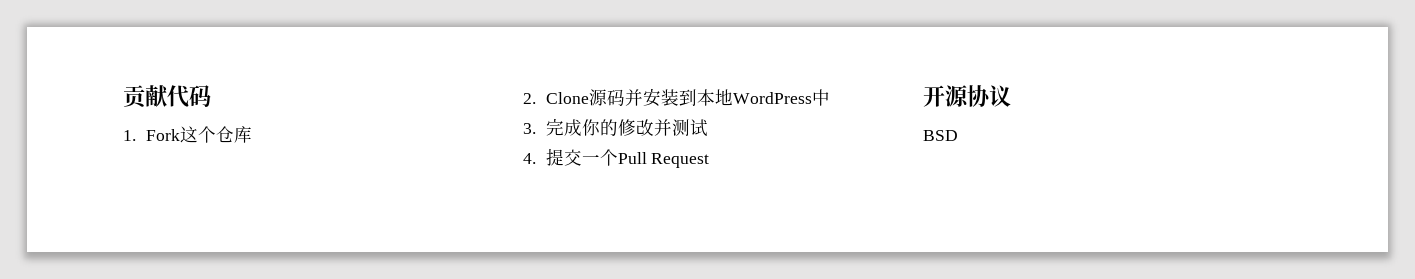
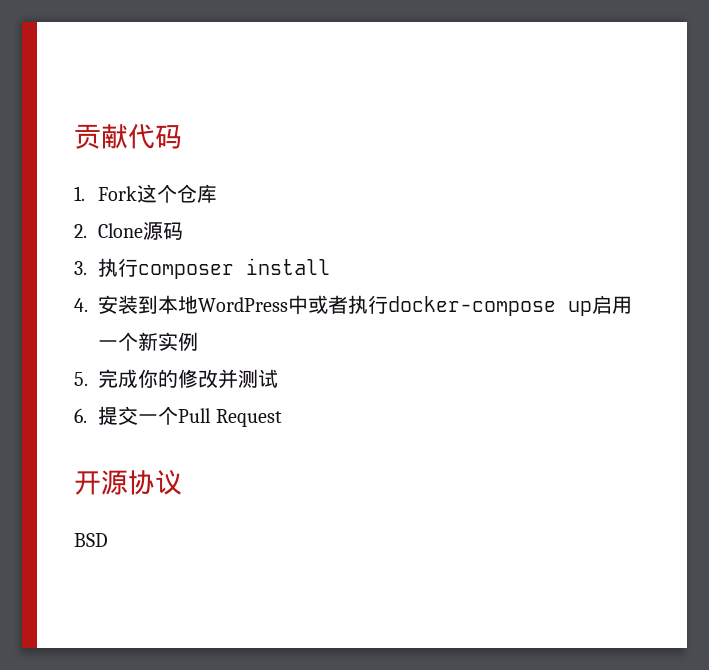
[624,89,643,106] 并 -> [74,258,331,279] [74,298,88,312] // 3.执行composer install // 4.
[523,123,536,134] // 3. -> [308,295,633,316] [98,332,199,351] [74,372,88,386] 或者执行docker-compose up启用一个新实例 // 5.
[523,153,536,164] 4. -> [74,408,87,423] 6.

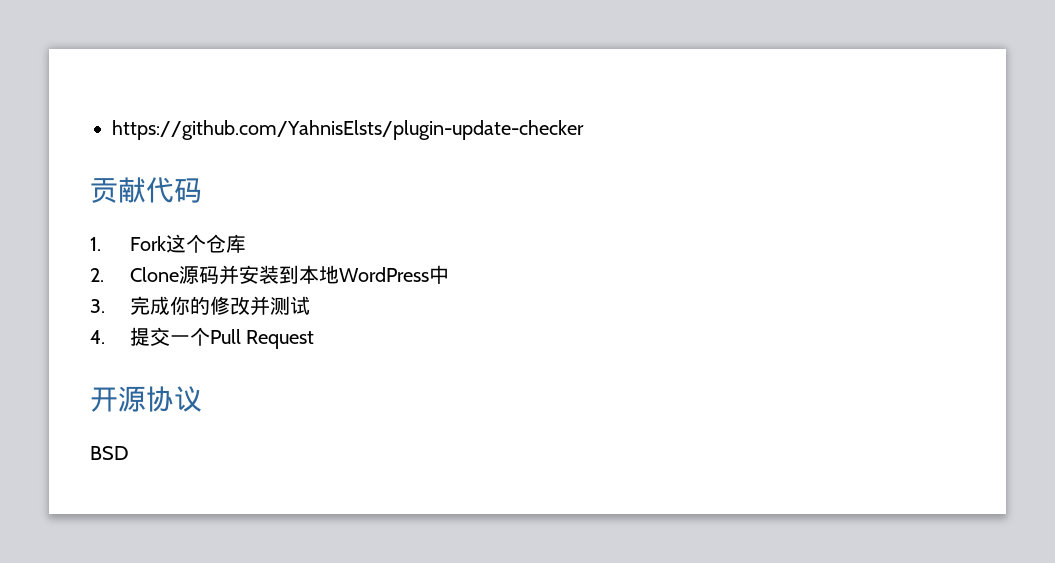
(74, 136) none -> [112,120,584,140] https://github.com/YahnisElsts/plugin-update-checker //
[74,258,331,279] [74,298,88,312] // 3.执行composer install // 4. -> [218,265,239,285] 并
[308,295,633,316] [98,332,199,351] [74,372,88,386] 或者执行docker-compose up启用一个新实例 // 5. -> [90,299,105,313] // 3.
[74,408,87,423] 6. -> [90,330,105,344] 4.

